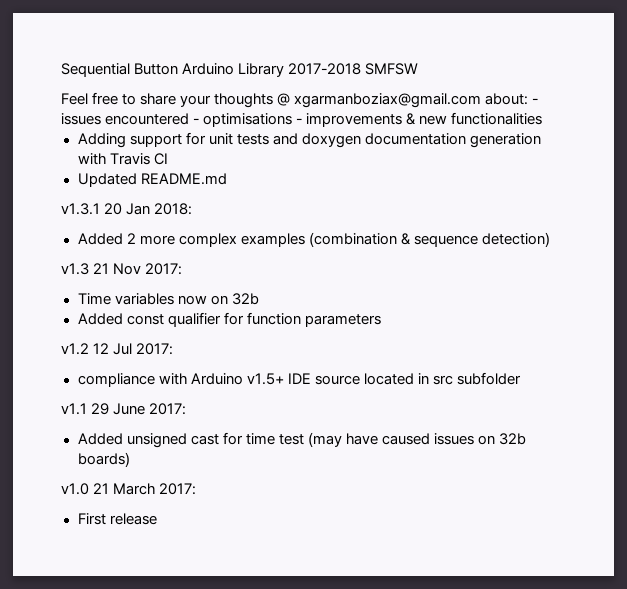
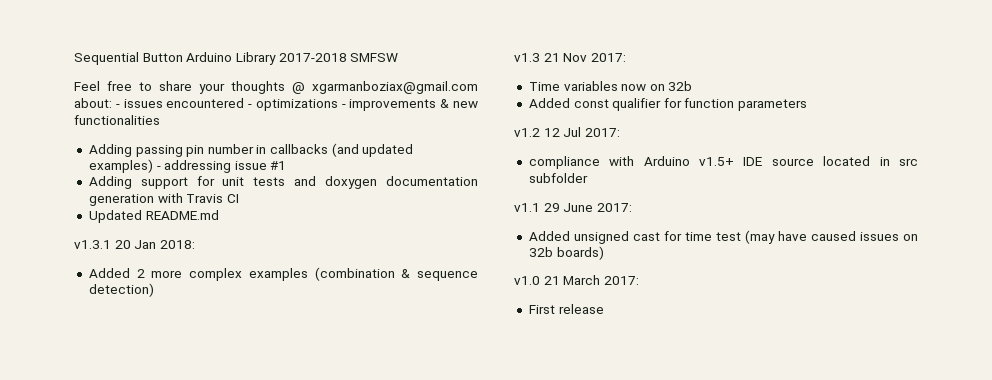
[203,113,293,127] optimisations -> [255,99,338,111] optimizations
(543, 118) none -> [88,143,414,157] [88,159,287,173] // Adding passing pin number in callbacks (and updated examples) - addressing issue #1

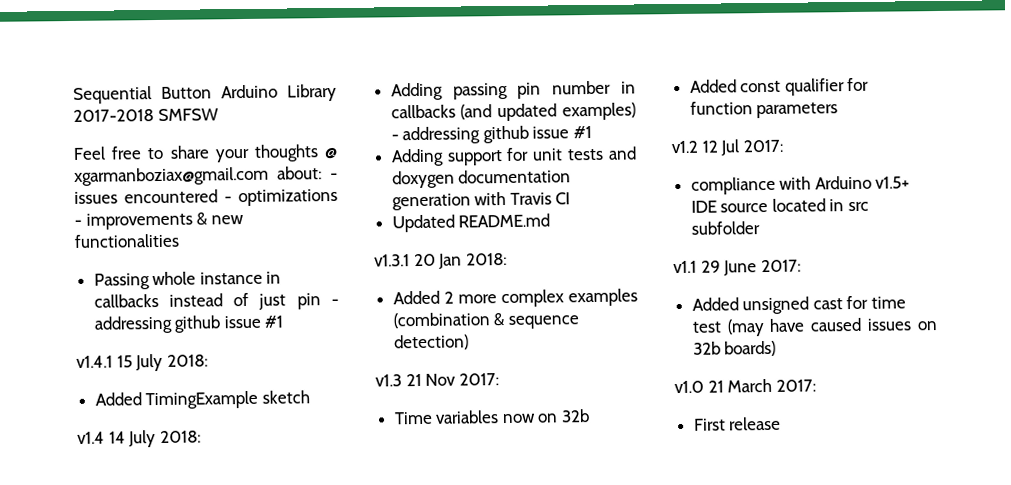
(160, 120) none -> [93,271,282,290] [93,292,339,310] [93,315,284,334] [76,353,208,372] [94,390,310,410] [77,430,201,448] // Passing whole instance in callbacks instead of just pin - addressing github issue #1 // v1.4.1 15 July 2018: // Added TimingExample sketch // v1.4 14 July 2018:
(232, 166) none -> [482,125,529,144] github

